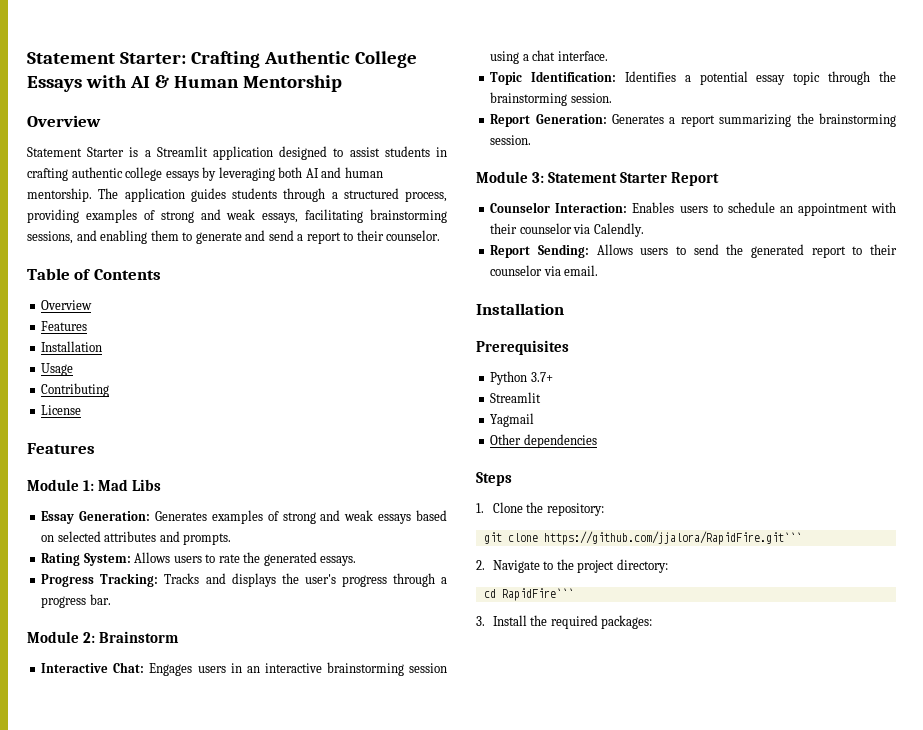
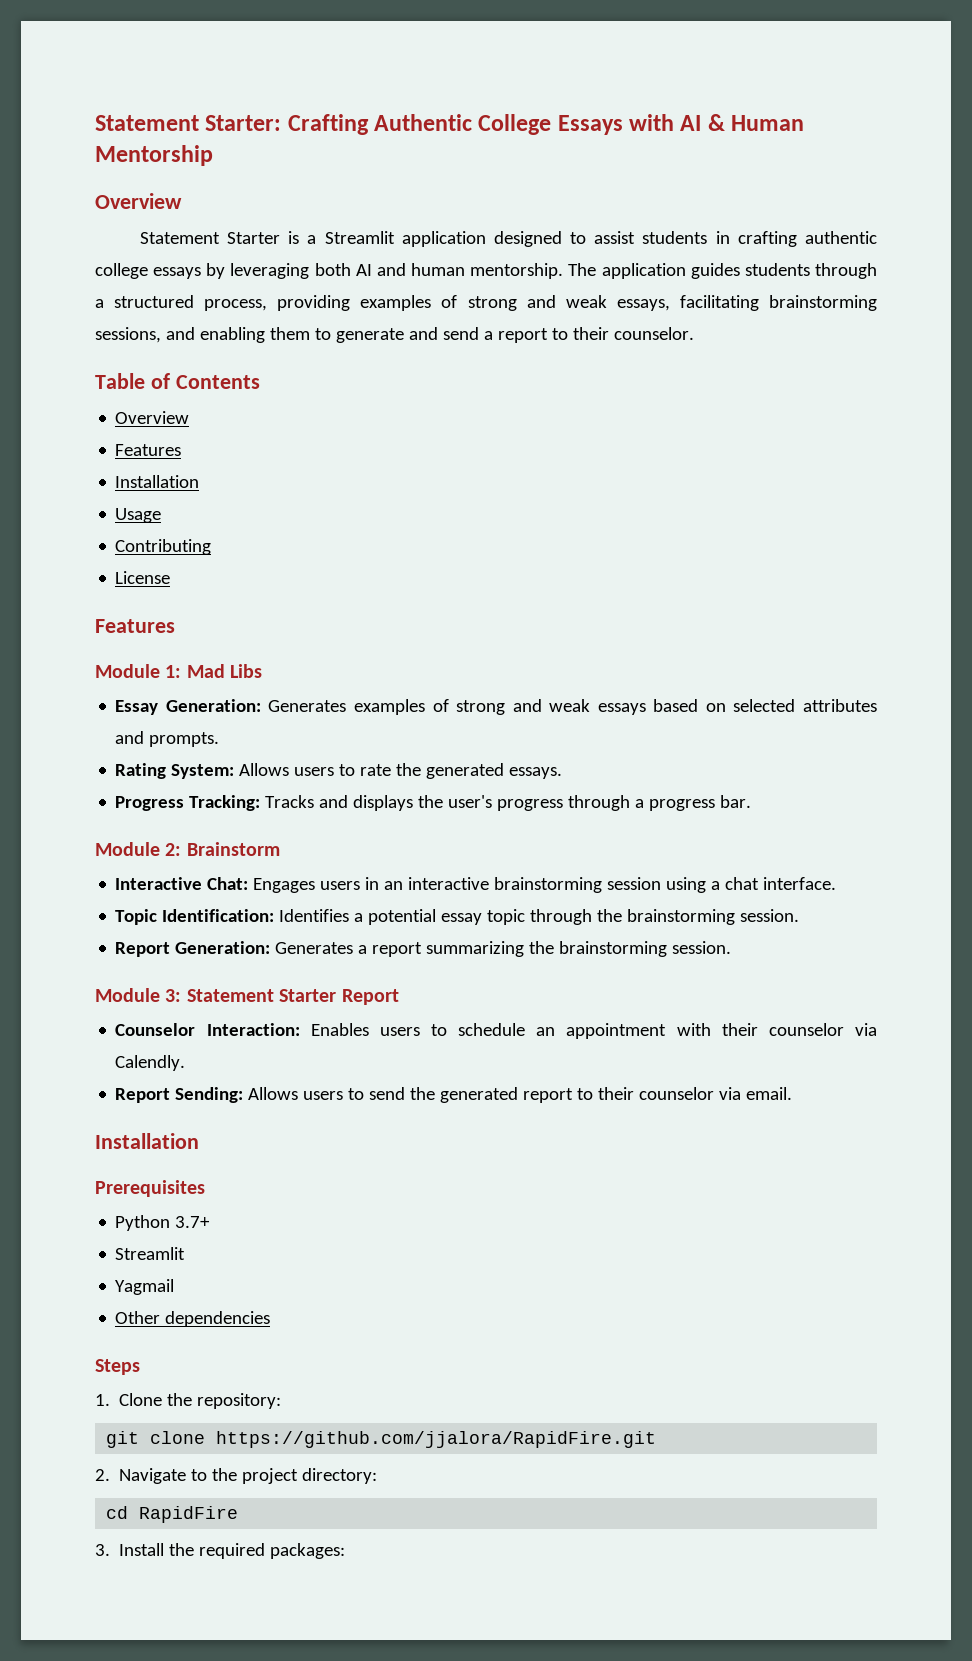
[543,531,802,545] https://github.com/jjalora/RapidFire.git``` -> [216,1431,657,1448] https://github.com/jjalora/RapidFire.git
[501,588,574,601] RapidFire``` -> [139,1506,239,1523] RapidFire

